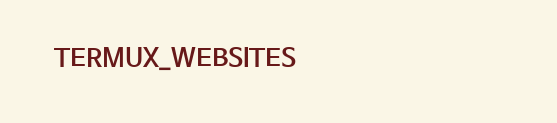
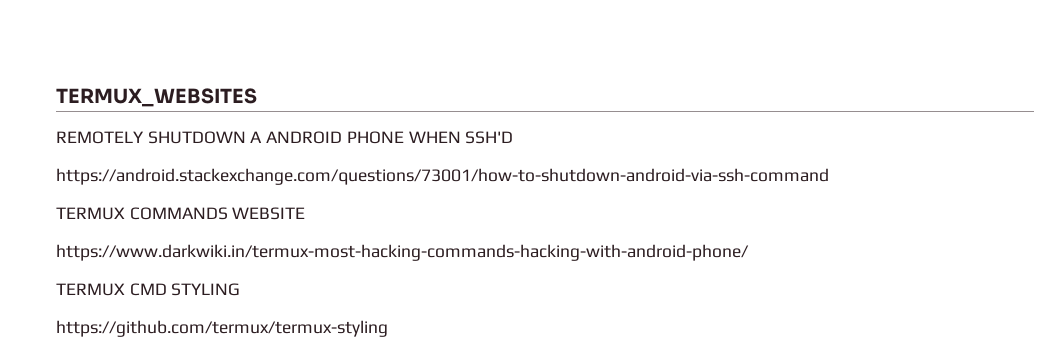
(296, 59) none -> [56,131,514,144] [56,168,829,185] [56,207,306,220] [56,244,749,261] [56,283,241,296] [56,320,388,337] // REMOTELY SHUTDOWN A ANDROID PHONE WHEN SSH'D // https://android.stackexchange.com/questions/73001/how-to-shutdown-android-via-ssh-command // TERMUX COMMANDS WEBSITE // https://www.darkwiki.in/termux-most-hacking-commands-hacking-with-android-phone/ // TERMUX CMD STYLING // https://github.com/termux/termux-styling

